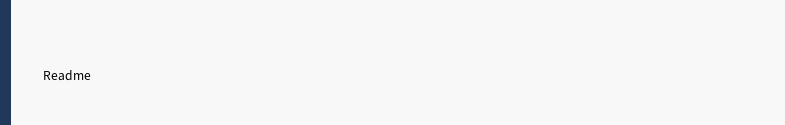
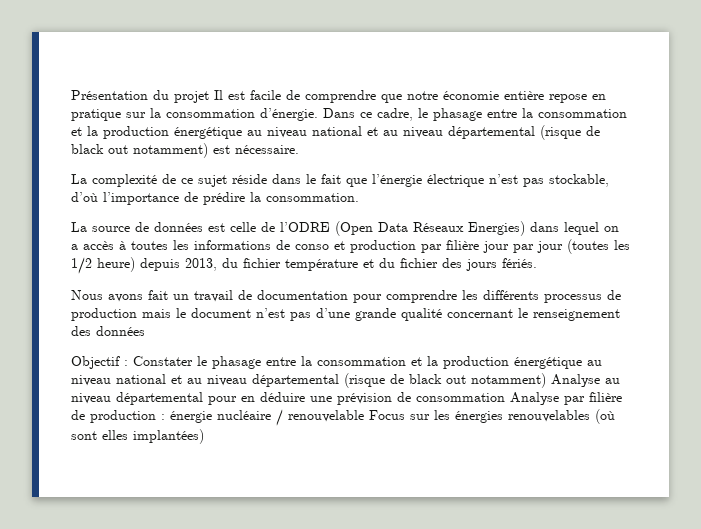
[43,70,91,81] Readme -> [71,90,606,103] [71,108,627,121] [71,125,600,140] [71,143,299,158] [71,174,609,187] [71,192,359,205] [71,221,619,236] [71,239,630,254] [71,257,537,274] [71,290,621,303] [71,308,620,321] [71,326,145,336] [71,356,602,369] [71,373,620,388] [71,392,622,405] [71,409,615,426] [71,429,204,444] Présentation du projet Il est facile de comprendre que notre économie entière repose en pratique sur la consommation d’énergie. Dans ce cadre, le phasage entre la consommation et la production énergétique au niveau national et au niveau départemental (risque de black out notamment) est nécessaire. // La complexité de ce sujet réside dans le fait que l’énergie électrique n’est pas stockable, d’où l’importance de prédire la consommation. // La source de données est celle de l’ODRE (Open Data Réseaux Energies) dans lequel on a accès à toutes les informations de conso et production par filière jour par jour (toutes les 1/2 heure) depuis 2013, du fichier température et du fichier des jours fériés. // Nous avons fait un travail de documentation pour comprendre les différents processus de production mais le document n’est pas d’une grande qualité concernant le renseignement des données // Objectif : Constater le phasage entre la consommation et la production énergétique au niveau national et au niveau départemental (risque de black out notamment) Analyse au niveau départemental pour en déduire une prévision de consommation Analyse par filière de production : énergie nucléaire / renouvelable Focus sur les énergies renouvelables (où sont elles implantées)

